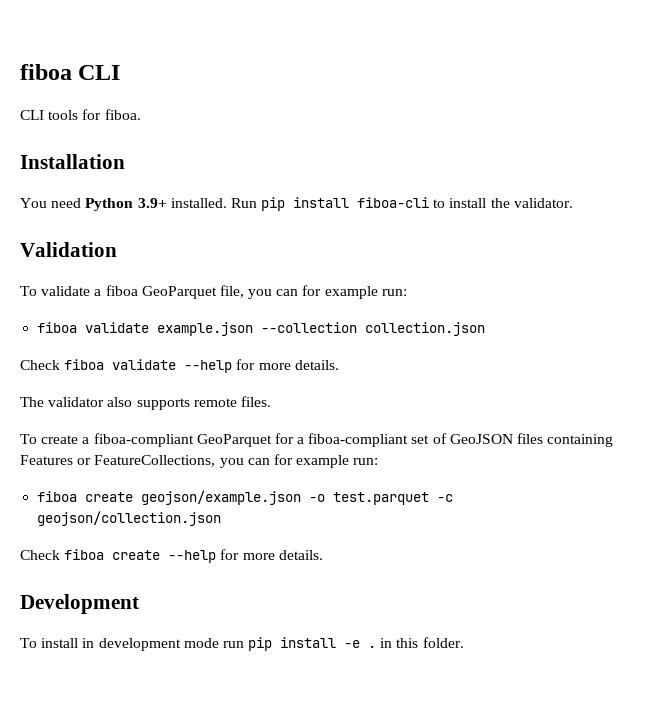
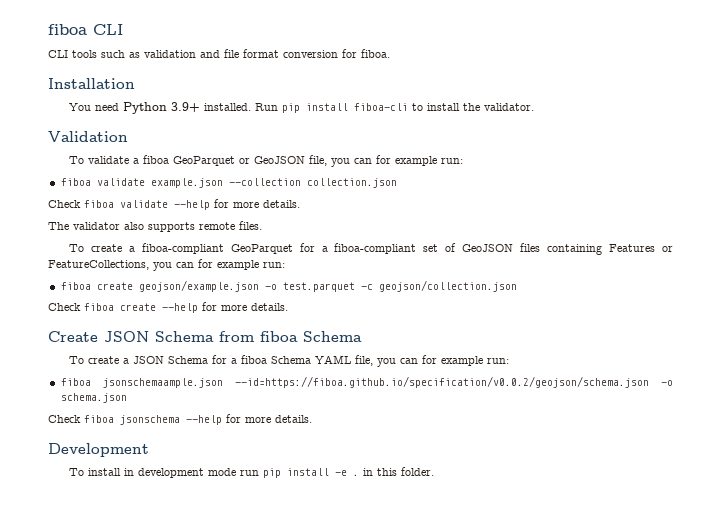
(79, 115) none -> [101,49,338,58] such as validation and file format conversion
(217, 292) none -> [238,156,305,164] or GeoJSON
(323, 555) none -> [48,331,362,342] [68,355,509,367] [60,376,673,388] [60,393,127,403] [48,414,312,425] // Create JSON Schema from fiboa Schema // To create a JSON Schema for a fiboa Schema YAML file, you can for example run: // fiboa jsonschemaample.json --id=https://fiboa.github.io/specification/v0.0.2/geojson/schema.json -o schema.json // Check fiboa jsonschema --help for more details.

